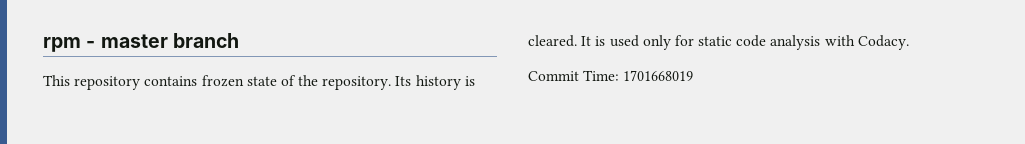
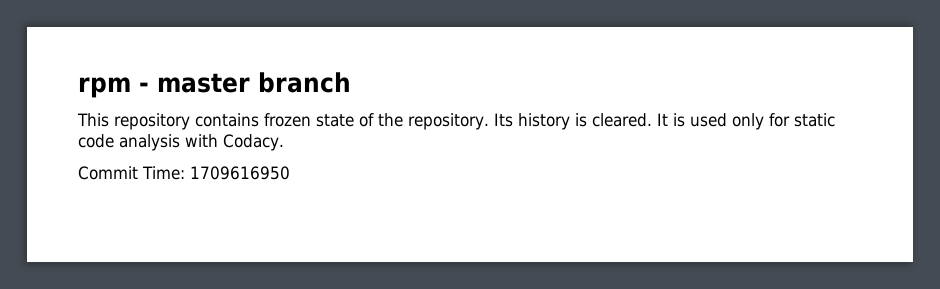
[623,70,694,81] 1701668019 -> [190,166,290,180] 1709616950

